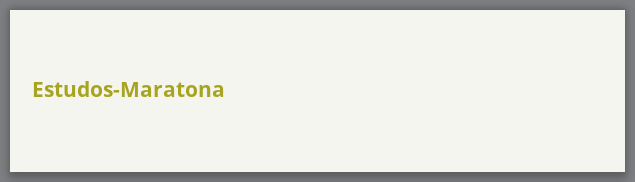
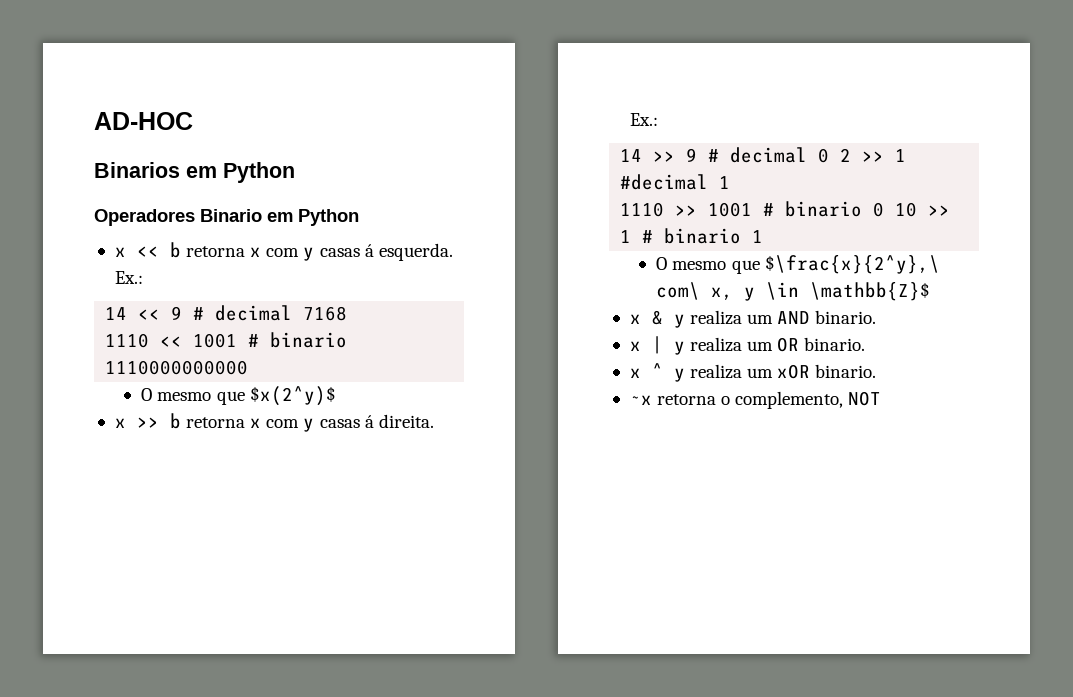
[32,81,225,97] Estudos-Maratona -> [94,112,193,130] [94,162,295,183] [94,209,359,226] [114,242,453,261] [114,271,143,284] [105,305,348,321] [105,332,348,348] [105,360,249,375] [141,386,336,406] [114,413,434,432] [629,113,658,126] [620,147,907,163] [620,174,731,190] [620,201,951,217] [620,228,764,244] [656,255,940,274] [656,282,931,301] [629,310,877,328] [629,336,866,355] [629,363,877,382] [629,391,882,409] AD-HOC // Binarios em Python // Operadores Binario em Python // x << b retorna x com y casas á esquerda. Ex.: // 14 << 9 # decimal 7168 // 1110 << 1001 # binario 1110000000000 // O mesmo que $x(2^y)$ // x >> b retorna x com y casas á direita. Ex.: // 14 >> 9 # decimal 0 2 >> 1 #decimal 1 // 1110 >> 1001 # binario 0 10 >> 1 # binario 1 // O mesmo que $\frac{x}{2^y},\ com\ x, y \in \mathbb{Z}$ // x & y realiza um AND binario. // x | y realiza um OR binario. // x ^ y realiza um xOR binario. // ~x retorna o complemento, NOT

